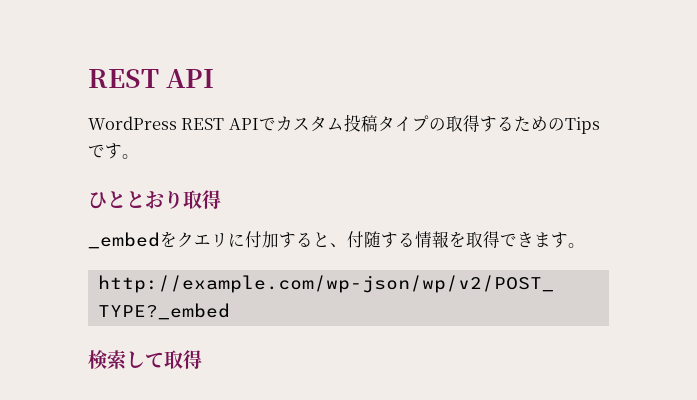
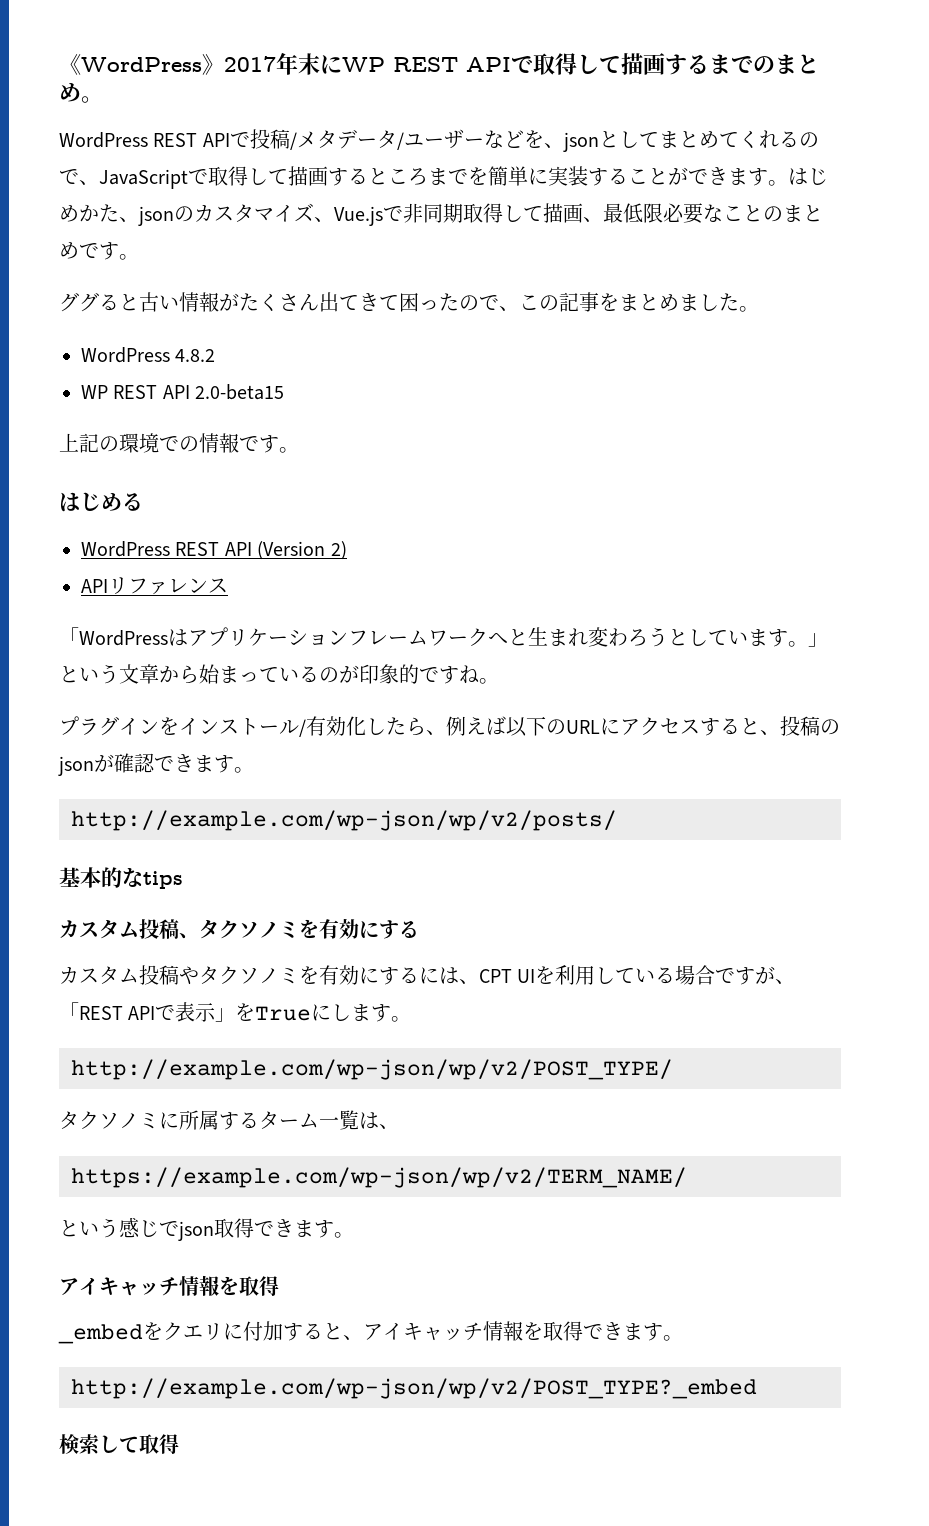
[88,69,215,88] [88,114,600,134] [88,143,139,159] [88,190,183,209] REST API // WordPress REST APIでカスタム投稿タイプの取得するためのTipsです。 // ひととおり -> [59,52,819,75] [59,83,103,103] [59,129,819,152] [59,166,828,189] [59,203,823,226] [59,242,139,260] [59,292,759,312] [81,347,216,363] [81,384,285,400] [59,433,299,453] [59,492,143,512] [81,541,347,560] [81,577,228,595] [59,627,828,647] [59,664,499,684] [59,716,840,737] [58,753,254,776] [71,810,617,831] [59,867,183,889] [59,919,419,939] [59,965,796,985] [59,1002,412,1022] [71,1059,673,1080] [59,1110,399,1130] [71,1167,687,1188] [59,1217,354,1241] [59,1275,239,1296] 《WordPress》2017年末にWP REST APIで取得して描画するまでのまとめ。 // WordPress REST APIで投稿/メタデータ/ユーザーなどを、jsonとしてまとめてくれるので、JavaScriptで取得して描画するところまでを簡単に実装することができます。はじめかた、jsonのカスタマイズ、Vue.jsで非同期取得して描画、最低限必要なことのまとめです。 // ググると古い情報がたくさん出てきて困ったので、この記事をまとめました。 // WordPress 4.8.2 // WP REST API 2.0-beta15 // 上記の環境での情報です。 // はじめる // WordPress REST API (Version 2) // APIリファレンス // 「WordPressはアプリケーションフレームワークへと生まれ変わろうとしています。」という文章から始まっているのが印象的ですね。 // プラグインをインストール/有効化したら、例えば以下のURLにアクセスすると、投稿のjsonが確認できます。 // http://example.com/wp-json/wp/v2/posts/ // 基本的なtips // カスタム投稿、タクソノミを有効にする // カスタム投稿やタクソノミを有効にするには、CPT UIを利用している場合ですが、「REST APIで表示」をTrueにします。 // http://example.com/wp-json/wp/v2/POST_TYPE/ // タクソノミに所属するターム一覧は、 // https://example.com/wp-json/wp/v2/TERM_NAME/ // という感じでjson取得できます。 // アイキャッチ情報を
[347,231,415,248] 付随する -> [363,1322,483,1341] アイキャッチ

